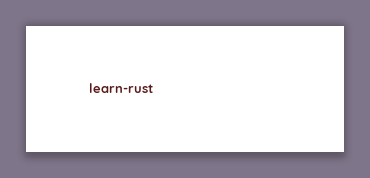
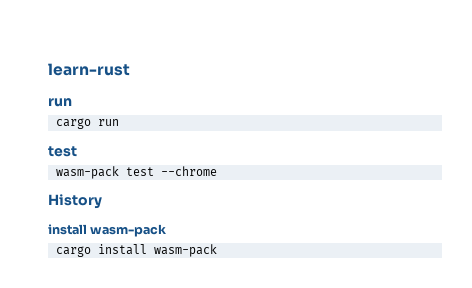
(153, 88) none -> [48,98,72,107] [55,118,119,129] [48,146,77,157] [55,166,217,179] [48,194,102,209] [48,224,167,237] [55,244,217,257] // run // cargo run // test // wasm-pack test --chrome // History // install wasm-pack // cargo install wasm-pack

